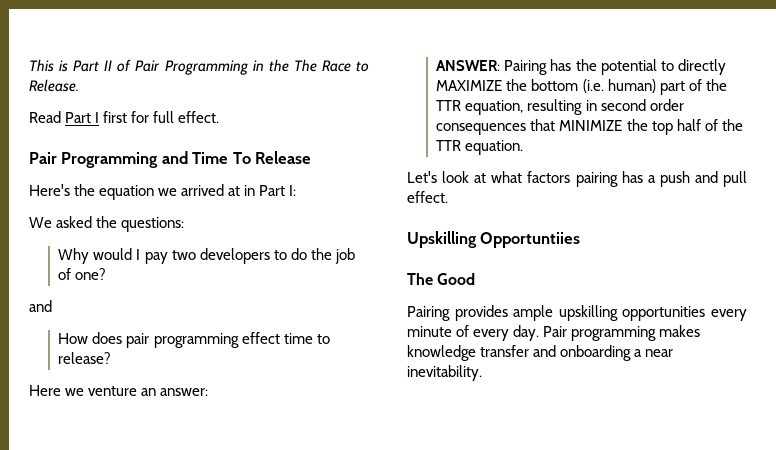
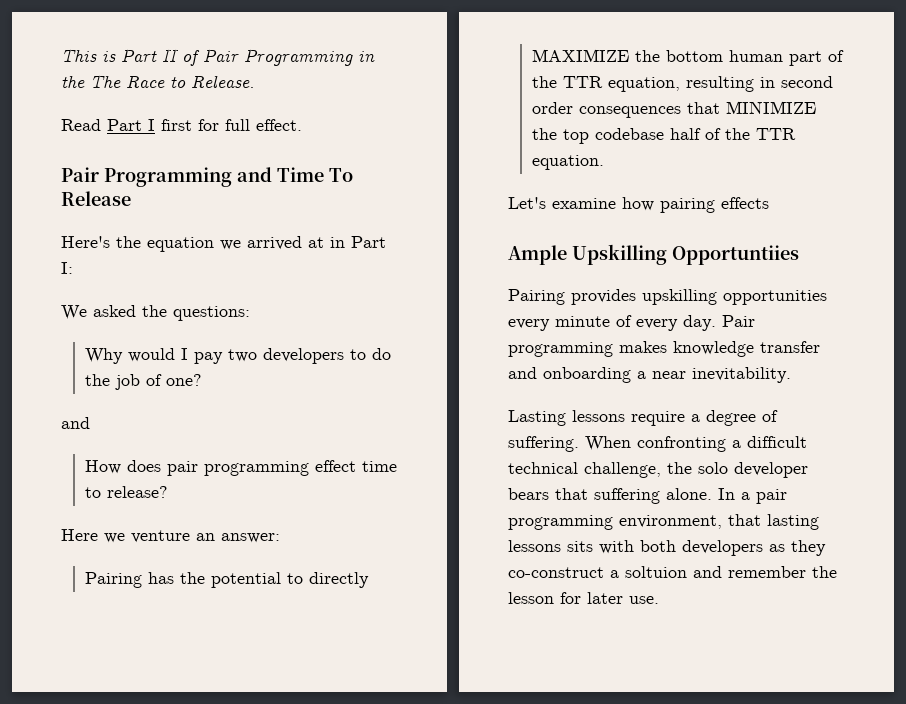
[436,60,501,71] ANSWER: -> (280, 538) none
[582,79,656,93] (i.e. human) -> [729,50,784,62] human
(673, 128) none -> [595,128,665,140] codebase
[442,171,747,187] [407,191,448,203] look at what factors pairing has a push and pull effect. // -> [552,197,769,213] [508,245,567,265] examine how pairing effects // Ample
[407,273,476,285] // The Good -> (799, 255) none
[513,305,554,321] ample -> (636, 297) none
(482, 373) none -> [508,410,778,426] [508,436,807,452] [508,462,808,478] [508,488,787,504] [508,514,819,530] [508,540,826,556] [508,566,837,578] [508,592,659,604] // Lasting lessons require a degree of suffering. When confronting a difficult technical challenge, the solo developer bears that suffering alone. In a pair programming environment, that lasting lessons sits with both developers as they co-construct a soltuion and remember the lesson for later use.

